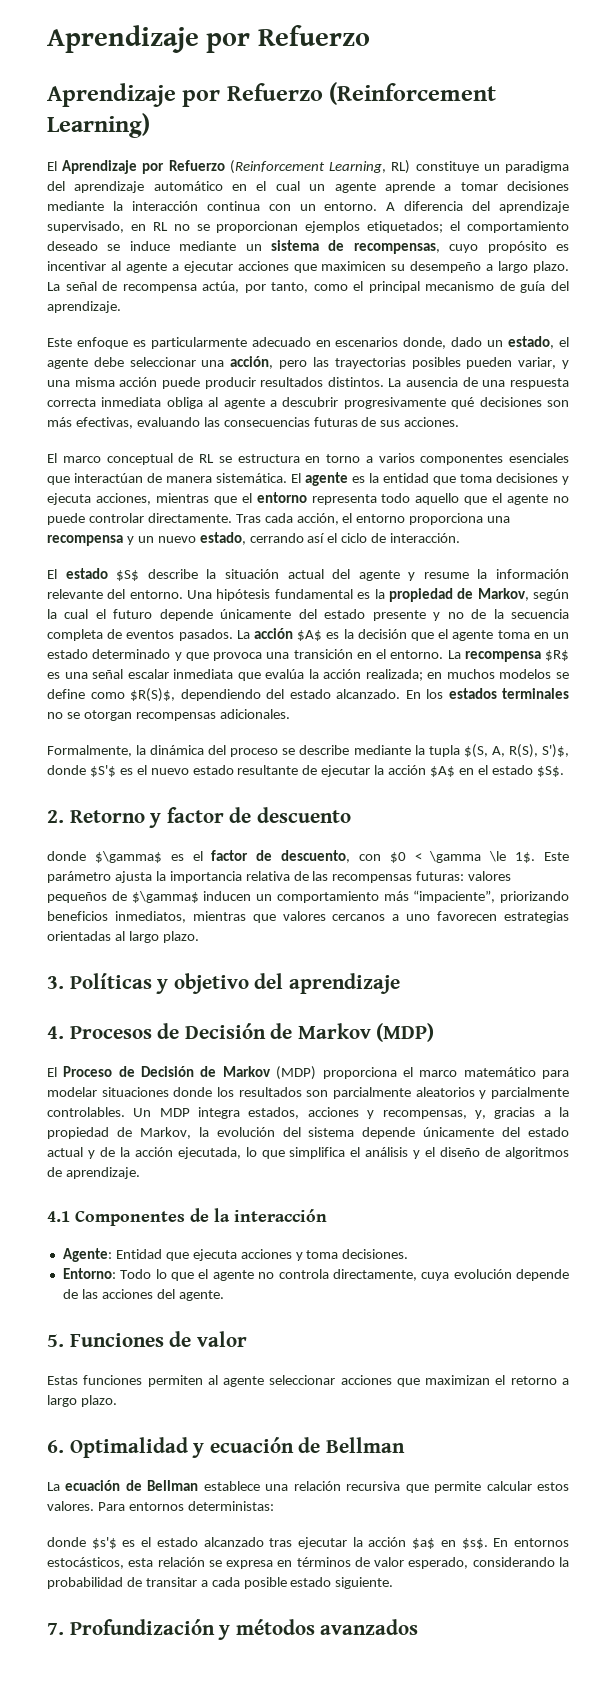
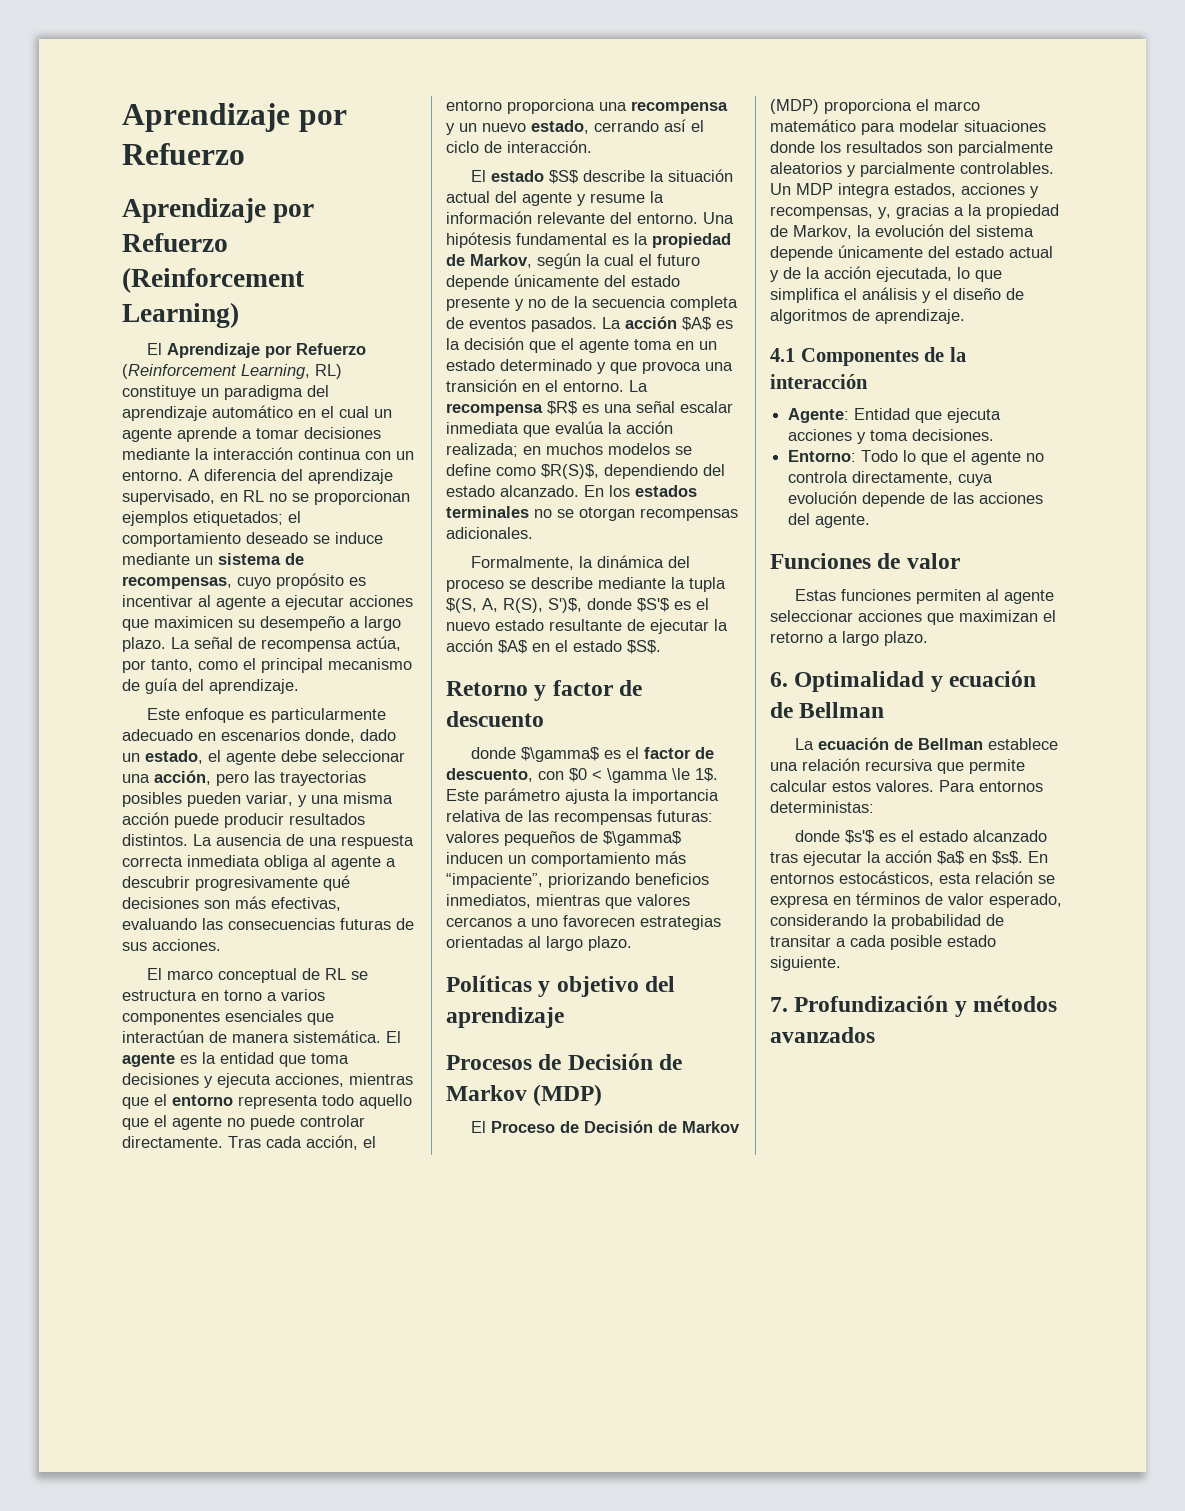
[47,810,64,823] 2. -> (661, 647) none
[47,976,64,989] 3. -> (632, 943) none
[47,1026,64,1039] 4. -> (564, 1017) none
[47,1334,64,1347] 5. -> (871, 521) none

